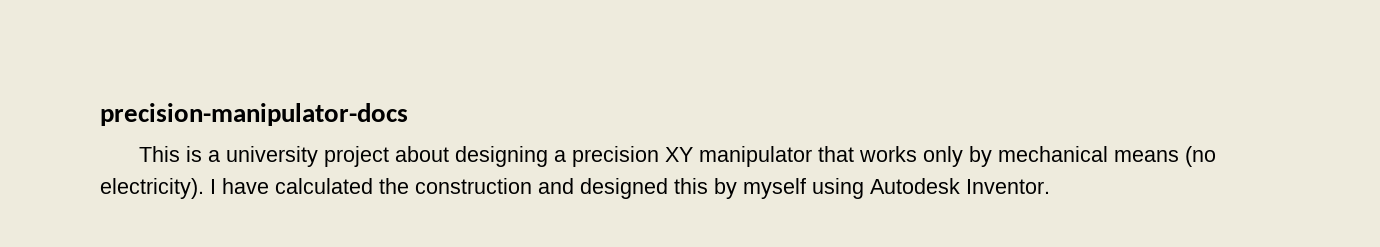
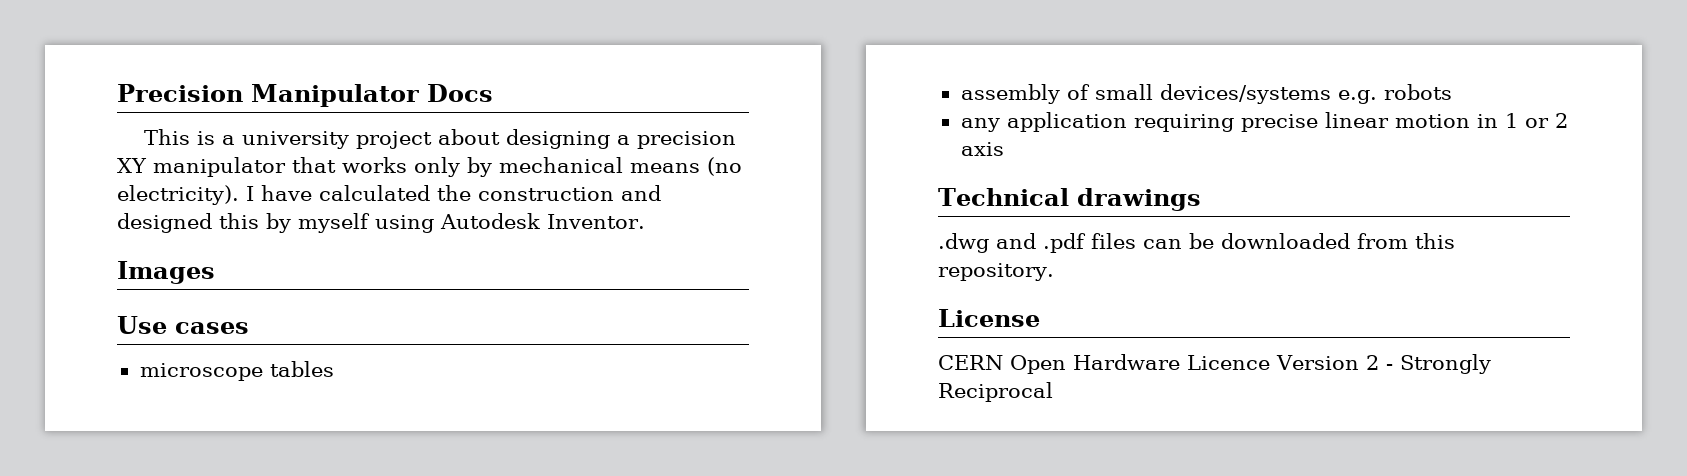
[100,103,408,126] precision-manipulator-docs -> [117,84,493,107] Precision Manipulator Docs
(1050, 186) none -> [117,261,215,284] [117,316,249,334] [139,361,334,381] [960,84,1452,104] [960,112,1568,132] [960,142,1004,156] [938,188,1201,211] [938,233,1455,253] [938,263,1054,281] [938,309,1040,327] [938,354,1491,374] [938,382,1053,402] // Images // Use cases // microscope tables // assembly of small devices/systems e.g. robots // any application requiring precise linear motion in 1 or 2 axis // Technical drawings // .dwg and .pdf files can be downloaded from this repository. // License // CERN Open Hardware Licence Version 2 - Strongly Reciprocal

